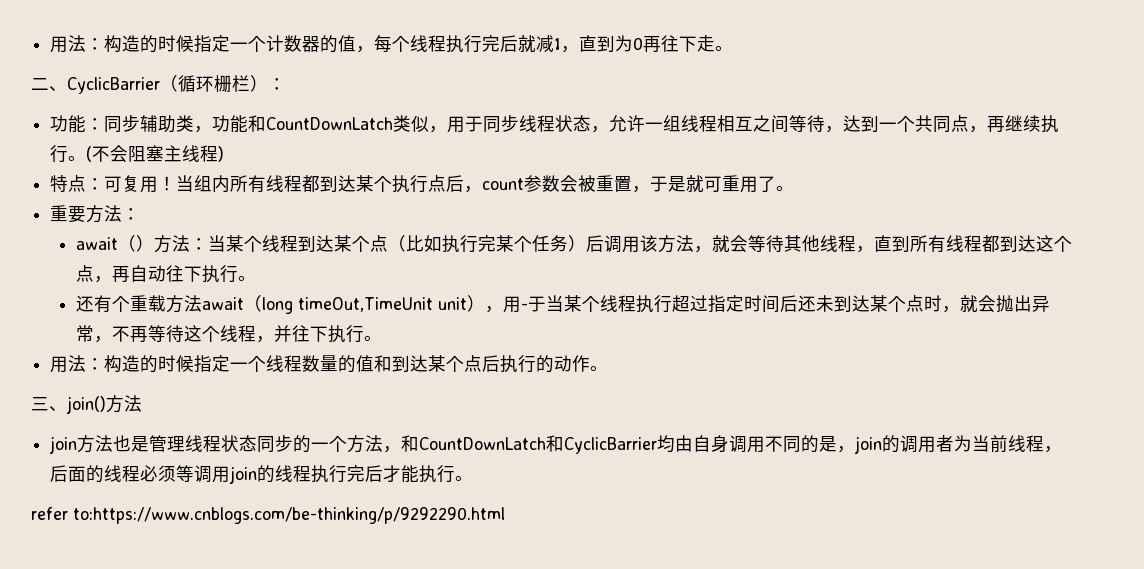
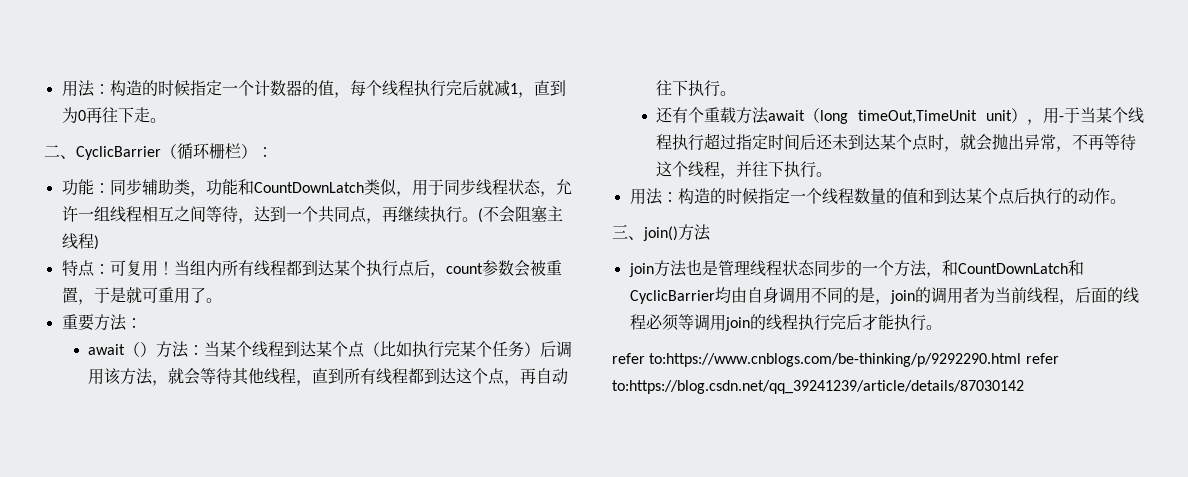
(505, 515) none -> [1025,353,1059,364] [612,380,1024,394] refer to:https://blog.csdn.net/qq_39241239/article/details/87030142

